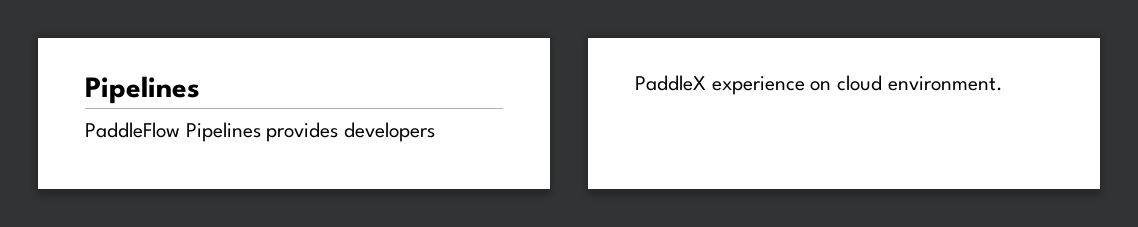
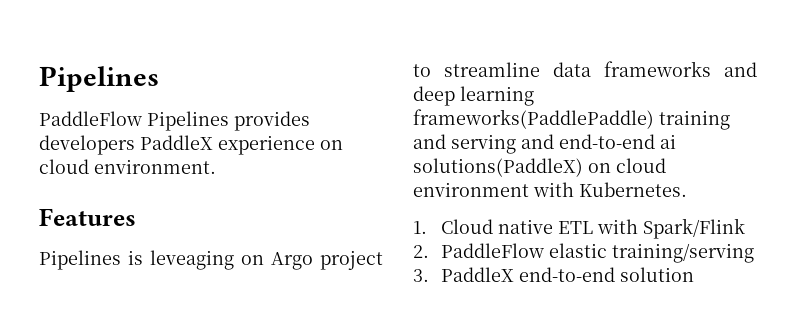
(1003, 83) none -> [39,208,136,226] [39,250,383,270] [413,61,757,77] [413,86,534,106] [413,109,730,130] [413,134,676,154] [413,158,666,177] [413,182,687,197] [413,218,745,239] [413,243,754,263] [413,267,694,282] // Features // Pipelines is leveaging on Argo project to streamline data frameworks and deep learning frameworks(PaddlePaddle) training and serving and end-to-end ai solutions(PaddleX) on cloud environment with Kubernetes. // 1. Cloud native ETL with Spark/Flink // 2. PaddleFlow elastic training/serving // 3. PaddleX end-to-end solution

